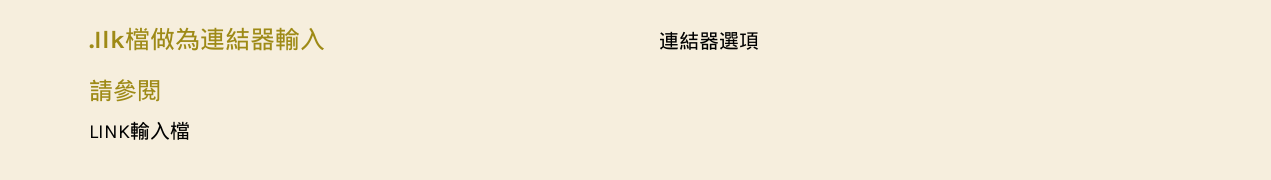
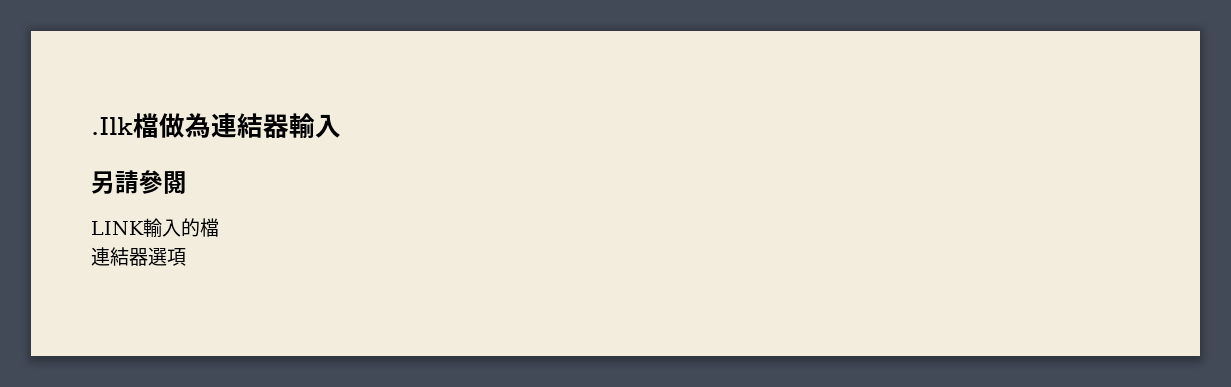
(325, 39) none -> [91,171,115,194] 另
(170, 130) none -> [181,218,200,237] 的

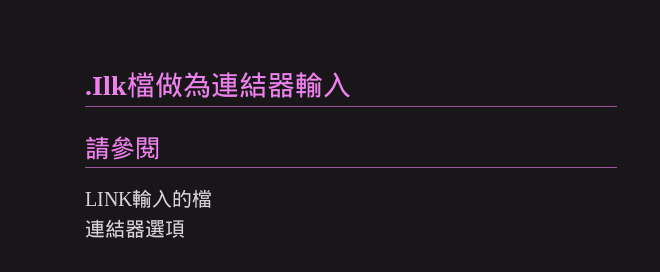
[91,171,115,194] 另 -> (351, 85) none

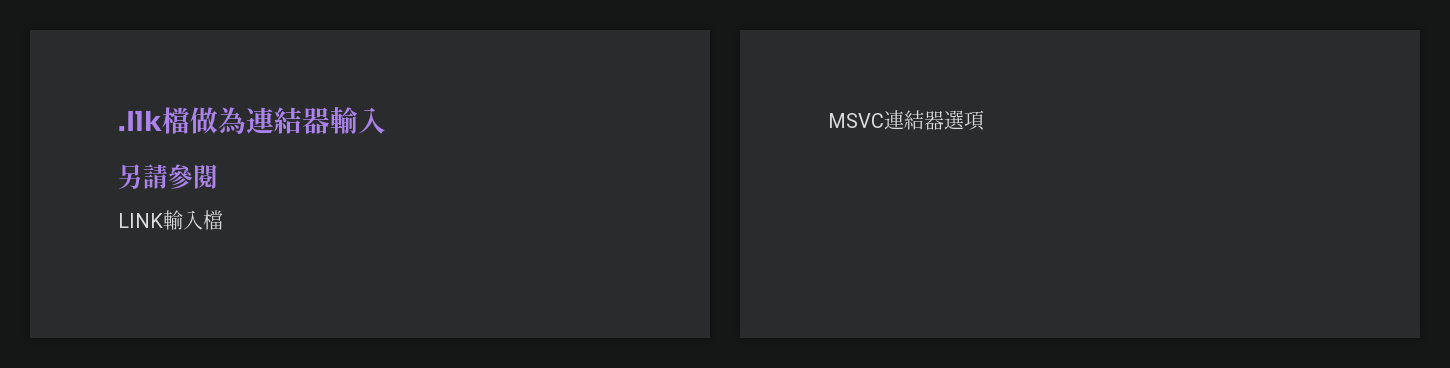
(351, 85) none -> [118,164,143,189] 另
[172,189,192,208] 的 -> (203, 220) none
(212, 198) none -> [828,113,884,128] MSVC

